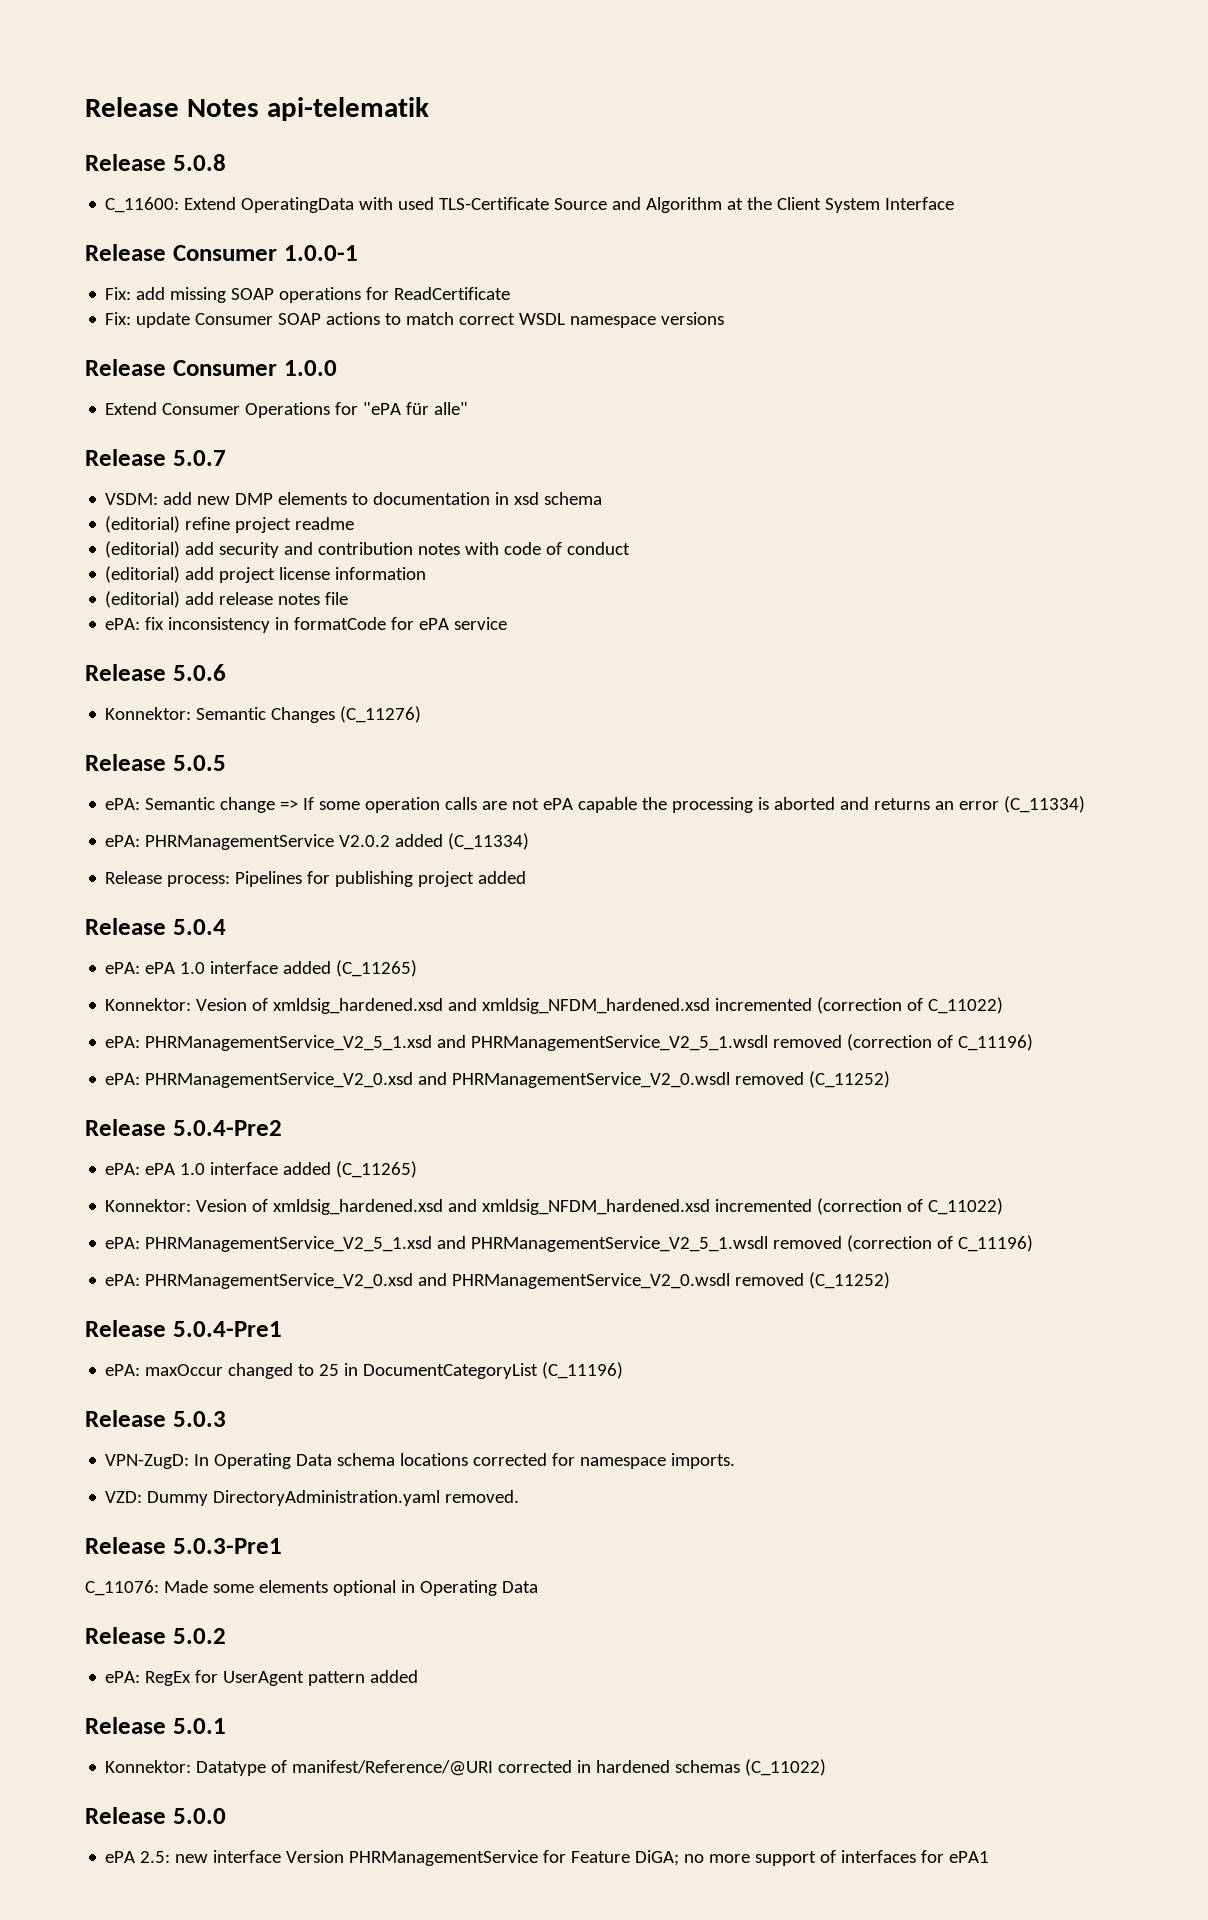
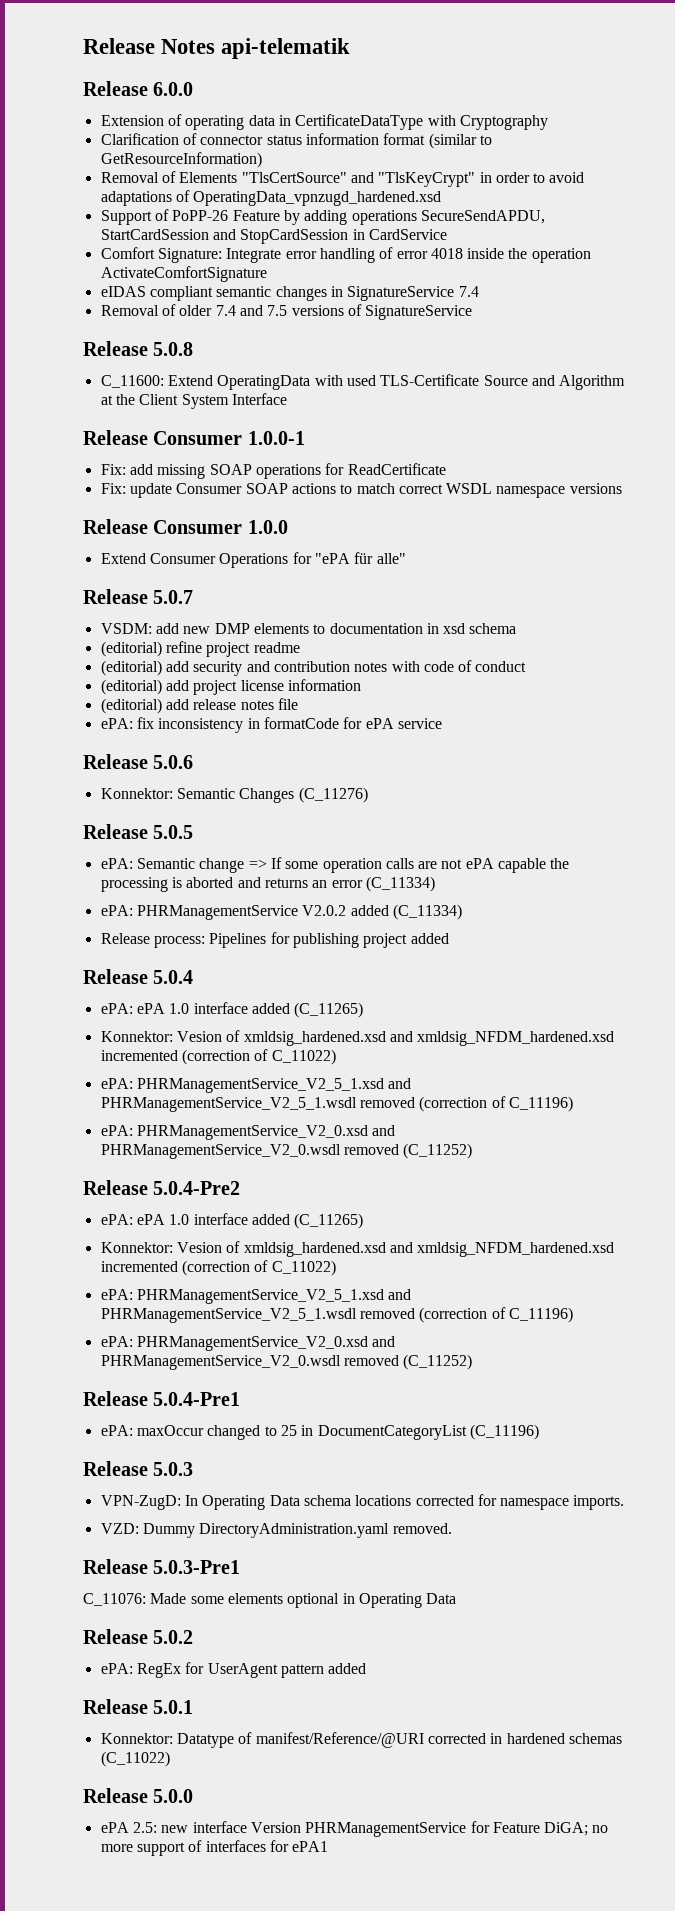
(429, 109) none -> [83,81,194,96] [100,114,548,130] [100,133,492,149] [100,152,262,168] [100,171,585,187] [100,190,442,206] [100,209,545,225] [100,229,447,244] [100,247,591,263] [100,266,267,282] [100,286,479,301] [100,304,473,320] // Release 6.0.0 // Extension of operating data in CertificateDataType with Cryptography // Clarification of connector status information format (similar to GetResourceInformation) // Removal of Elements "TlsCertSource" and "TlsKeyCrypt" in order to avoid adaptations of OperatingData_vpnzugd_hardened.xsd // Support of PoPP-26 Feature by adding operations SecureSendAPDU, StartCardSession and StopCardSession in CardService // Comfort Signature: Integrate error handling of error 4018 inside the operation ActivateComfortSignature // eIDAS compliant semantic changes in SignatureService 7.4 // Removal of older 7.4 and 7.5 versions of SignatureService

